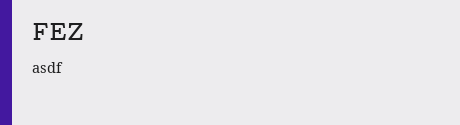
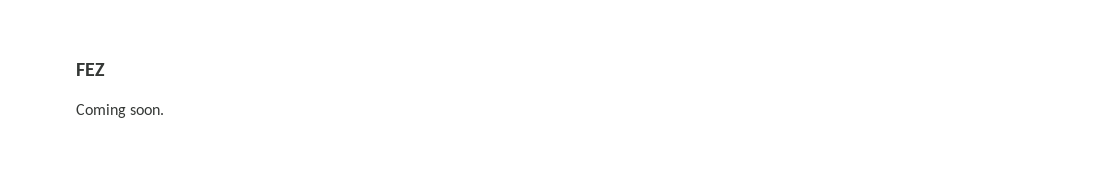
[32,62,63,73] asdf -> [76,104,165,118] Coming soon.

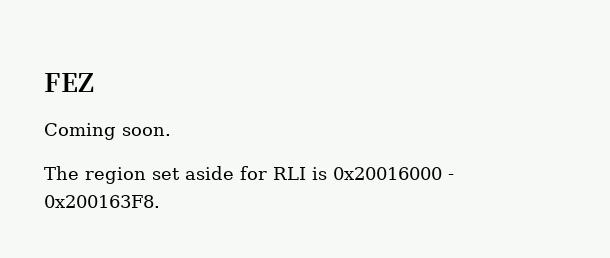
(165, 111) none -> [44,166,454,184] [44,195,160,208] // The region set aside for RLI is 0x20016000 - 0x200163F8.

